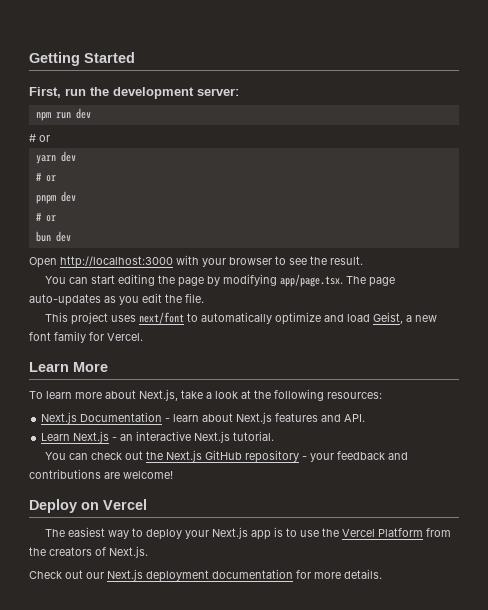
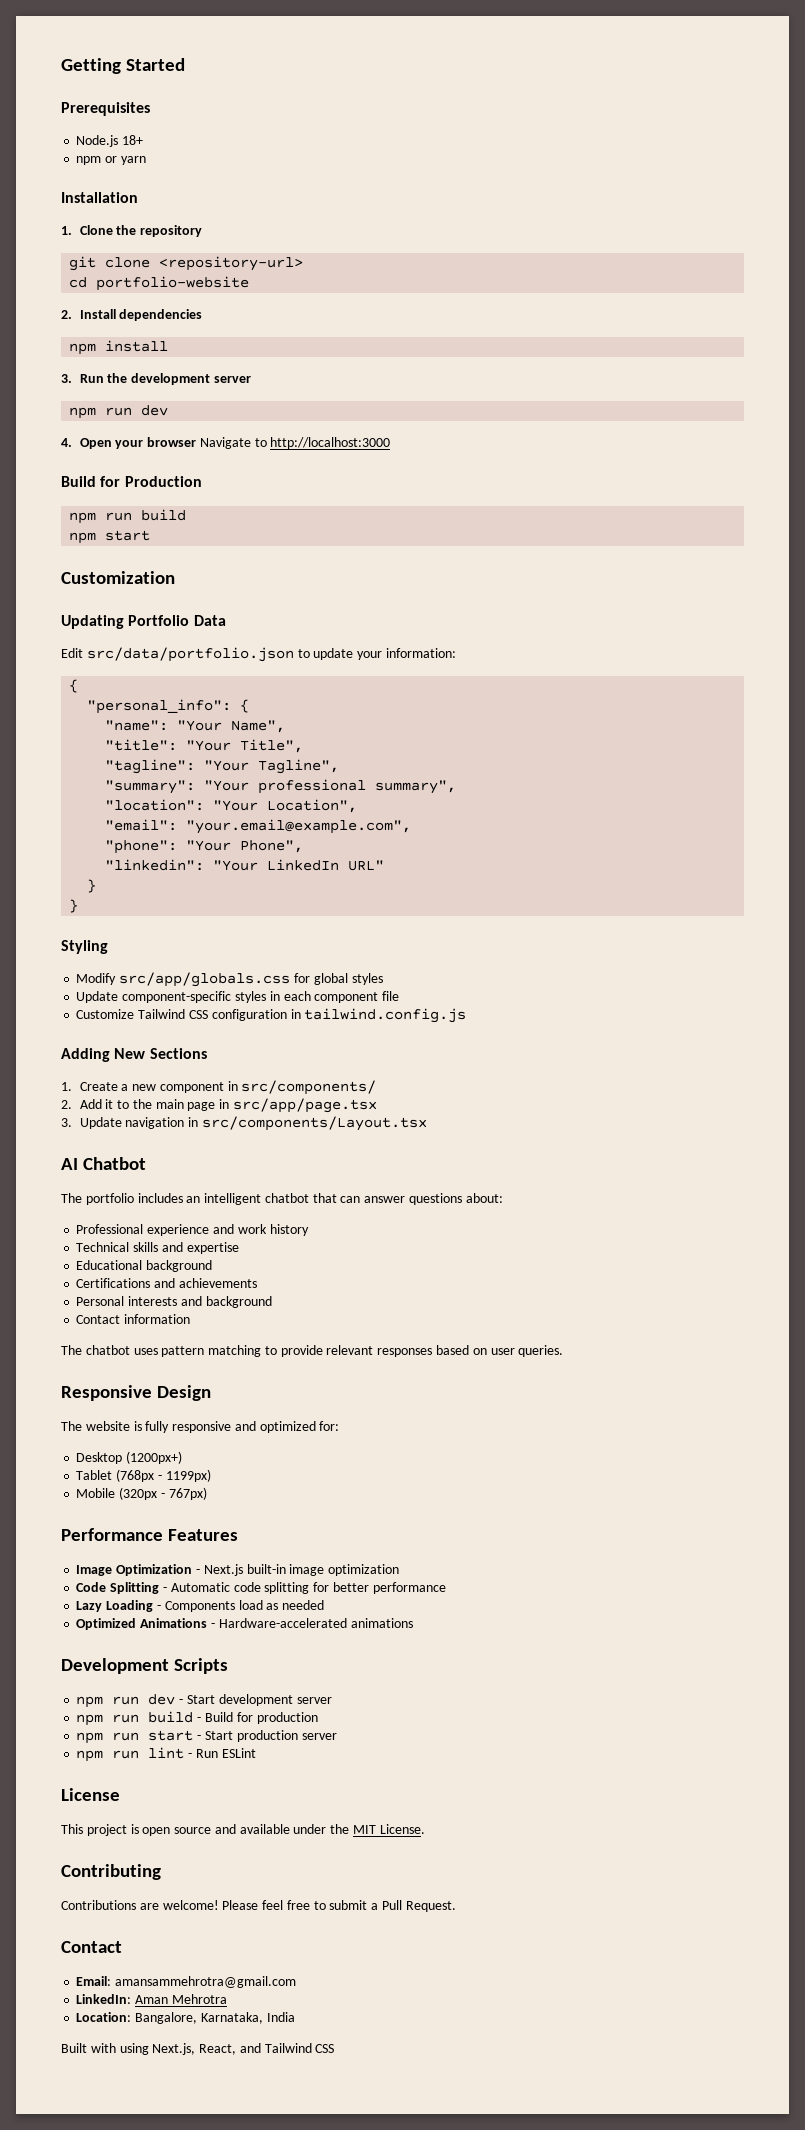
[29,87,86,98] First, run -> [61,102,150,116] [76,135,144,147] [76,156,146,165] [61,192,138,203] [61,225,203,237] [69,256,304,271] [69,276,250,291] [61,309,203,321] [69,340,169,355] [61,374,104,383] Prerequisites // Node.js 18+ // npm or yarn // Installation // 1. Clone the repository // git clone <repository-url> // cd portfolio-website // 2. Install dependencies // npm install // 3. Run
[197,88,239,96] server: -> [213,376,251,383] server
[29,134,50,142] [35,151,76,164] [35,172,56,182] [35,191,76,204] [35,212,56,222] [35,231,71,242] [29,255,363,268] [44,274,395,287] [29,293,204,306] [44,312,437,325] [29,331,143,343] [29,362,108,372] [29,389,382,401] [41,412,366,424] [41,431,275,443] [44,450,408,463] [29,469,173,479] [29,499,147,513] [44,527,451,540] [29,546,148,558] [29,569,382,582] # or // yarn dev // # or // pnpm dev // # or // bun dev // Open http://localhost:3000 with your browser to see the result. // You can start editing the page by modifying app/page.tsx. The page auto-updates as you edit the file. // This project uses next/font to automatically optimize and load Geist, a new font family for Vercel. // Learn More // To learn more about Next.js, take a look at the following resources: // Next.js Documentation - learn about Next.js features and API. // Learn Next.js - an interactive Next.js tutorial. // You can check out the Next.js GitHub repository - your feedback and contributions are welcome! // Deploy on Vercel // The easiest way to deploy your Next.js app is to use the Vercel Platform from the creators of Next.js. // Check out our Next.js deployment documentation for more details. -> [61,437,391,449] [61,476,202,487] [69,509,187,524] [69,530,151,544] [61,571,175,584] [61,615,226,629] [61,647,456,662] [69,679,79,693] [87,699,250,714] [105,720,286,733] [105,739,304,753] [105,759,340,774] [105,779,457,794] [105,799,358,813] [105,819,412,834] [105,840,304,854] [105,859,385,871] [87,879,97,893] [69,899,79,913] [61,940,108,954] [76,972,383,987] [76,991,400,1003] [76,1008,467,1023] [61,1048,207,1062] [61,1080,377,1095] [61,1098,378,1113] [61,1116,427,1131] [61,1157,147,1170] [61,1193,503,1205] [76,1224,309,1236] [76,1242,239,1254] [76,1260,213,1272] [76,1278,257,1288] [76,1296,272,1308] [76,1314,191,1324] [61,1345,564,1357] [61,1385,212,1401] [61,1421,340,1433] [76,1451,183,1464] [76,1469,211,1482] [76,1487,207,1500] [61,1528,239,1541] [76,1564,400,1576] [76,1582,446,1594] [76,1600,325,1612] [76,1618,413,1630] [61,1658,229,1674] [76,1694,332,1708] [76,1711,318,1726] [76,1730,337,1744] [76,1747,256,1762] [61,1788,120,1801] [61,1824,425,1836] [61,1864,161,1880] [61,1900,456,1912] [61,1941,122,1953] [76,1976,297,1988] [76,1994,227,2004] [76,2012,295,2024] [61,2043,335,2055] 4. Open your browser Navigate to http://localhost:3000 // Build for Production // npm run build // npm start // Customization // Updating Portfolio Data // Edit src/data/portfolio.json to update your information: // { // "personal_info": { // "name": "Your Name", // "title": "Your Title", // "tagline": "Your Tagline", // "summary": "Your professional summary", // "location": "Your Location", // "email": "your.email@example.com", // "phone": "Your Phone", // "linkedin": "Your LinkedIn URL" // } // } // Styling // Modify src/app/globals.css for global styles // Update component-specific styles in each component file // Customize Tailwind CSS configuration in tailwind.config.js // Adding New Sections // 1. Create a new component in src/components/ // 2. Add it to the main page in src/app/page.tsx // 3. Update navigation in src/components/Layout.tsx // AI Chatbot // The portfolio includes an intelligent chatbot that can answer questions about: // Professional experience and work history // Technical skills and expertise // Educational background // Certifications and achievements // Personal interests and background // Contact information // The chatbot uses pattern matching to provide relevant responses based on user queries. // Responsive Design // The website is fully responsive and optimized for: // Desktop (1200px+) // Tablet (768px - 1199px) // Mobile (320px - 767px) // Performance Features // Image Optimization - Next.js built-in image optimization // Code Splitting - Automatic code splitting for better performance // Lazy Loading - Components load as needed // Optimized Animations - Hardware-accelerated animations // Development Scripts // npm run dev - Start development server // npm run build - Build for production // npm run start - Start production server // npm run lint - Run ESLint // License // This project is open source and available under the MIT License. // Contributing // Contributions are welcome! Please feel free to submit a Pull Request. // Contact // Email: amansammehrotra@gmail.com // LinkedIn: Aman Mehrotra // Location: Bangalore, Karnataka, India // Built with using Next.js, React, and Tailwind CSS

